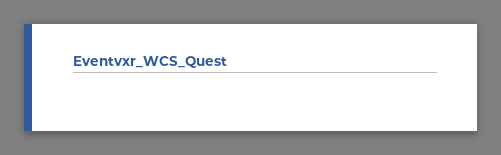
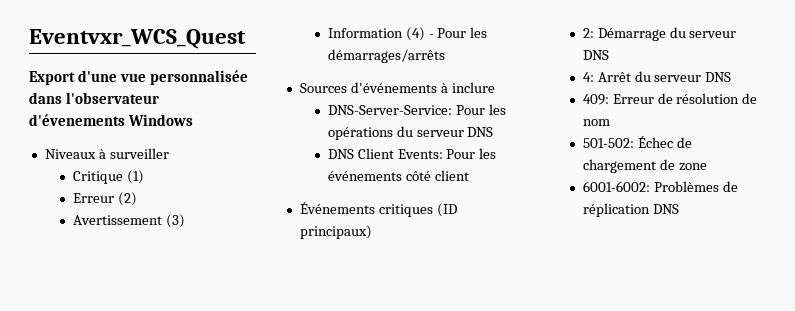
(227, 62) none -> [29,70,248,85] [29,92,159,104] [29,114,193,126] [44,148,169,159] [72,170,144,184] [72,192,137,206] [72,214,185,228] [327,27,488,41] [327,49,445,63] [299,82,495,93] [327,104,506,115] [327,126,494,140] [327,148,497,159] [327,170,469,181] [299,202,457,217] [299,225,372,239] [582,27,737,41] [582,50,609,60] [582,71,732,82] [582,93,758,105] [582,119,610,126] [582,136,692,148] [582,159,707,173] [582,181,738,192] [582,203,679,217] // Export d'une vue personnalisée dans l'observateur d'évenements Windows // Niveaux à surveiller // Critique (1) // Erreur (2) // Avertissement (3) // Information (4) - Pour les démarrages/arrêts // Sources d'événements à inclure // DNS-Server-Service: Pour les opérations du serveur DNS // DNS Client Events: Pour les événements côté client // Événements critiques (ID principaux) // 2: Démarrage du serveur DNS // 4: Arrêt du serveur DNS // 409: Erreur de résolution de nom // 501-502: Échec de chargement de zone // 6001-6002: Problèmes de réplication DNS

